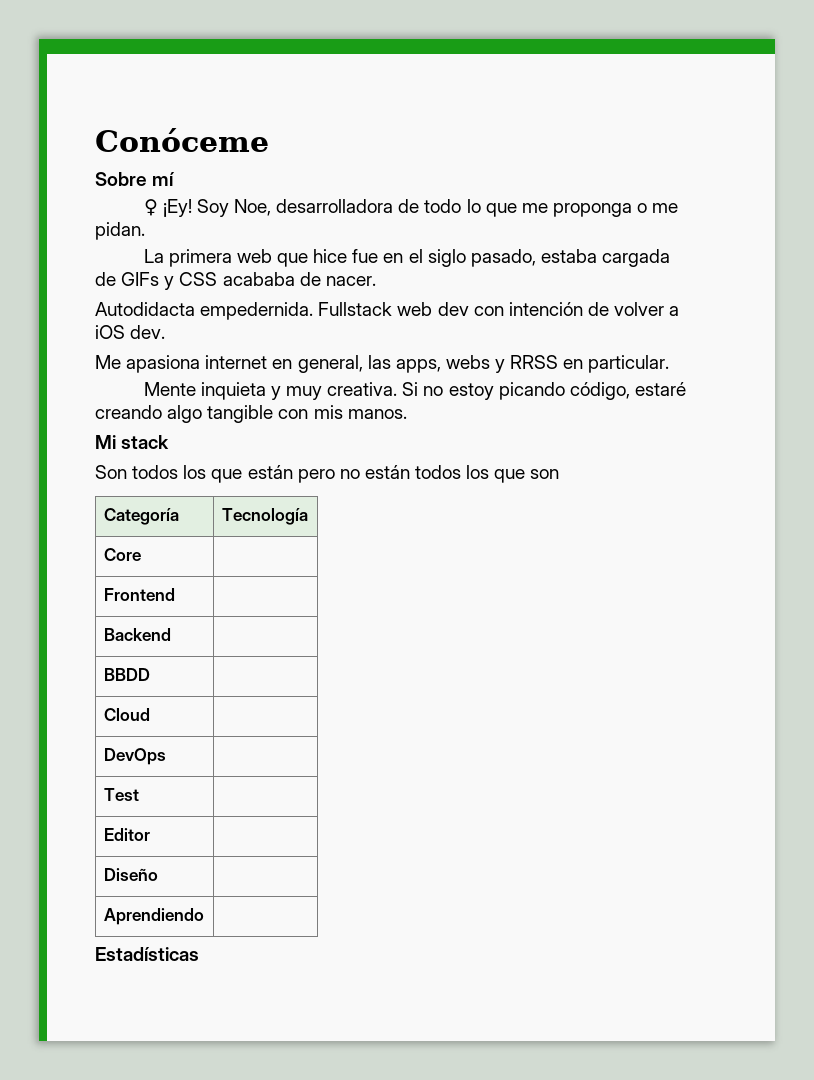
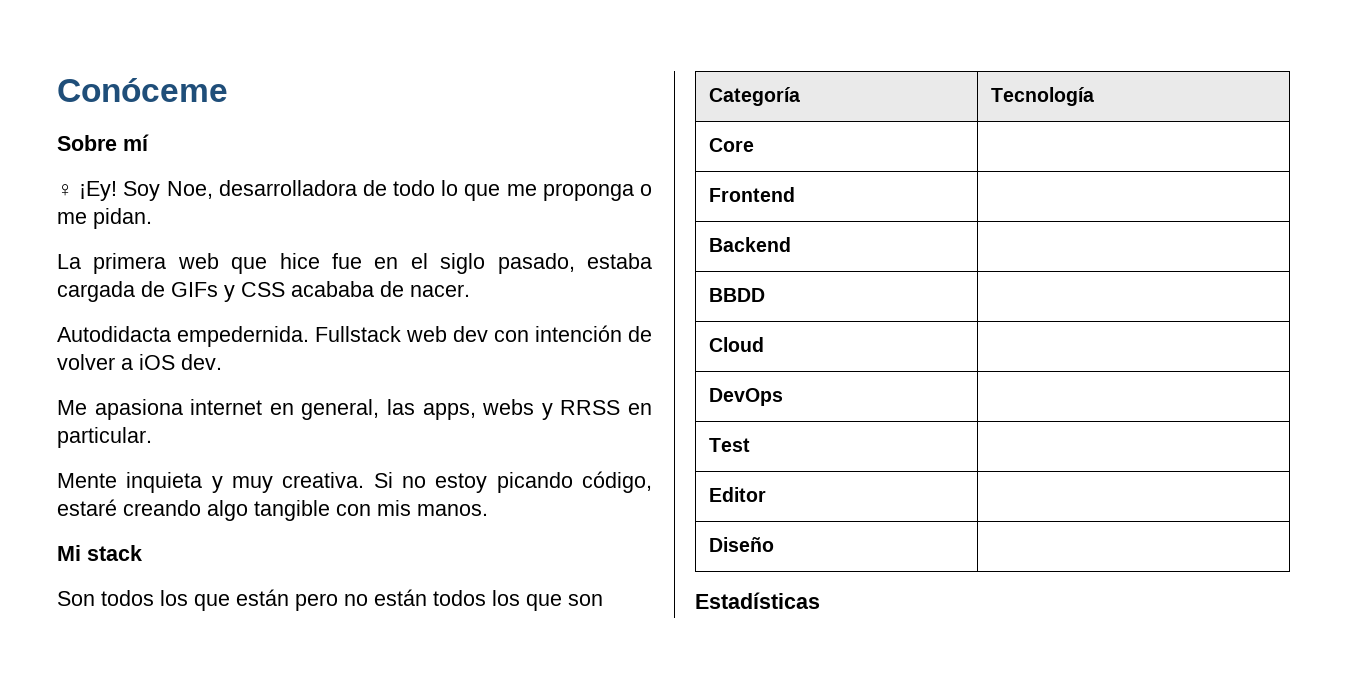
[103,908,204,925] // Aprendiendo | -> (774, 544) none

